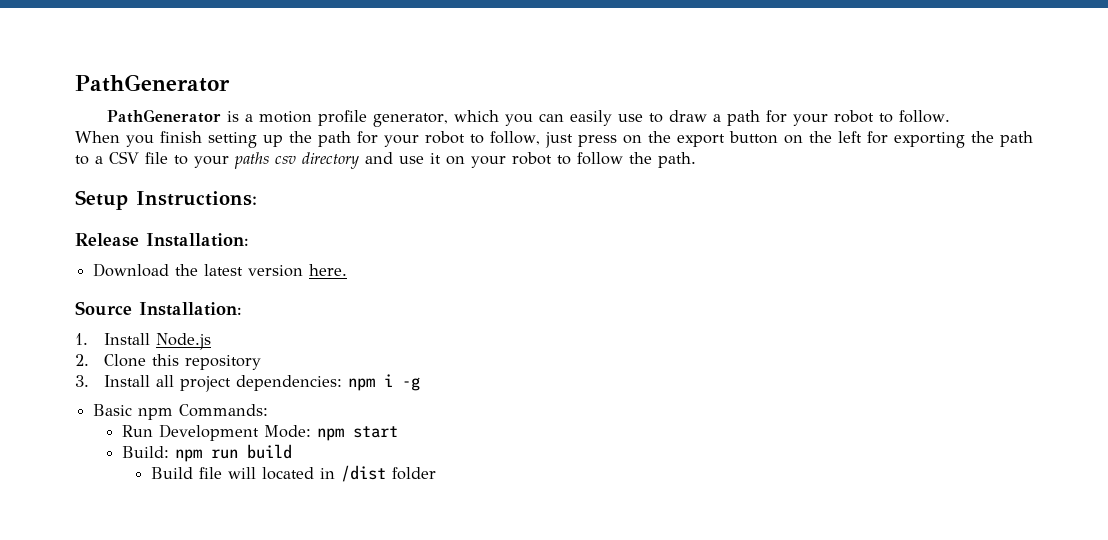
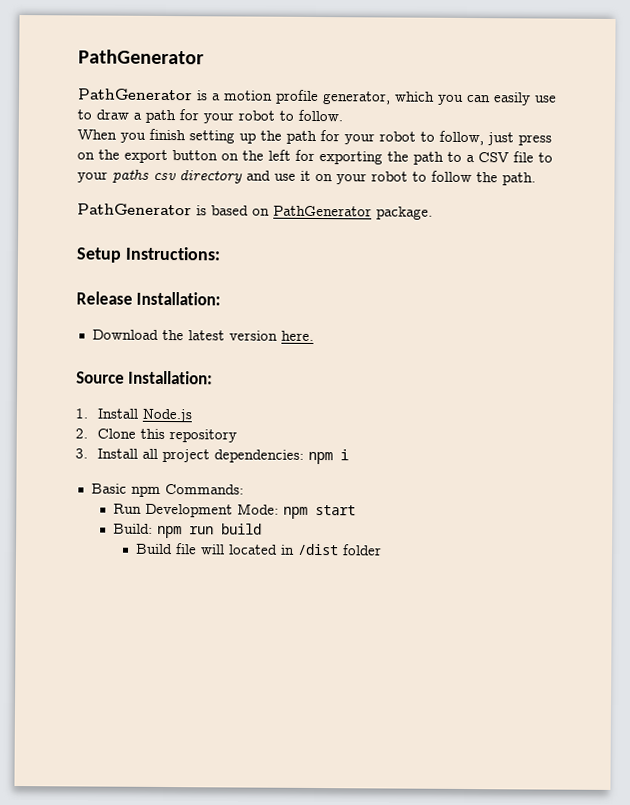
(696, 160) none -> [77,203,433,220] // PathGenerator is based on PathGenerator package.
[401,377,420,391] -g -> (350, 455) none

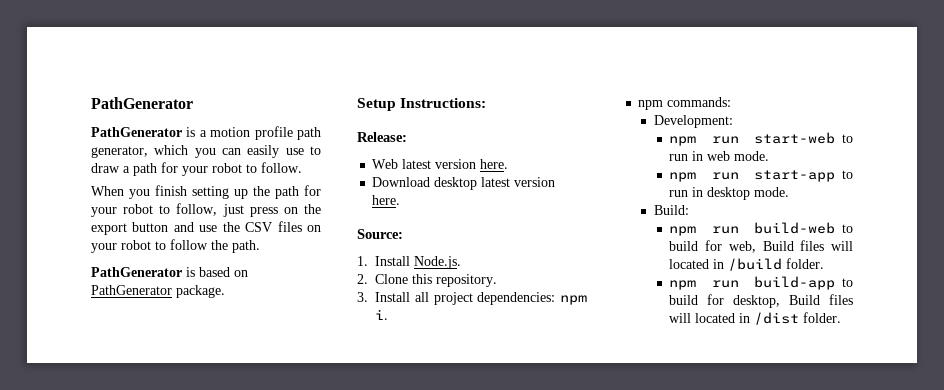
(319, 97) none -> [297,127,321,140] path
[221,149,553,165] [77,168,311,184] on the left for exporting the path to a CSV file to your paths csv directory and use it -> [173,221,302,232] and use the CSV files
[76,291,222,306] [91,329,314,341] [76,370,214,385] Release Installation: // Download the latest version here. // Source Installation: -> [357,132,407,142] [372,159,509,169] [372,177,556,190] [372,195,401,205] [357,229,403,239] Release: // Web latest version here. // Download desktop latest version here. // Source:
[142,408,193,423] Node.js -> [414,256,461,269] Node.js.
[169,429,238,443] repository -> [436,274,497,287] repository.
[340,449,350,461] [90,483,244,497] [113,503,357,519] i // Basic npm Commands: // Run Development Mode: npm start -> [375,309,388,320] [638,97,732,110] [653,115,733,128] [669,132,853,146] [669,151,770,161] [669,170,853,182] [669,187,790,200] i. // npm commands: // Development: // npm run start-web to run in web mode. // npm run start-app to run in desktop mode.
[157,523,263,539] [134,543,197,555] npm run build // Build file -> [669,222,853,236] [669,240,853,253] [669,258,825,271] [669,276,853,290] [669,294,853,308] // npm run build-web to build for web, Build files will located in /build folder. // npm run build-app to build for desktop, Build files
[341,544,382,556] folder -> [803,312,842,323] folder.

